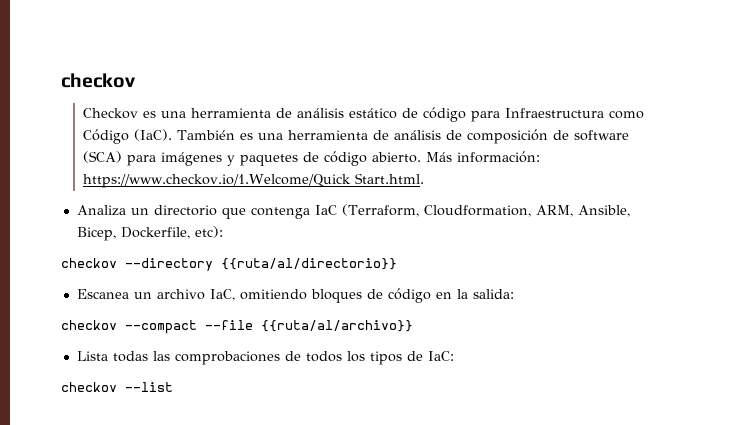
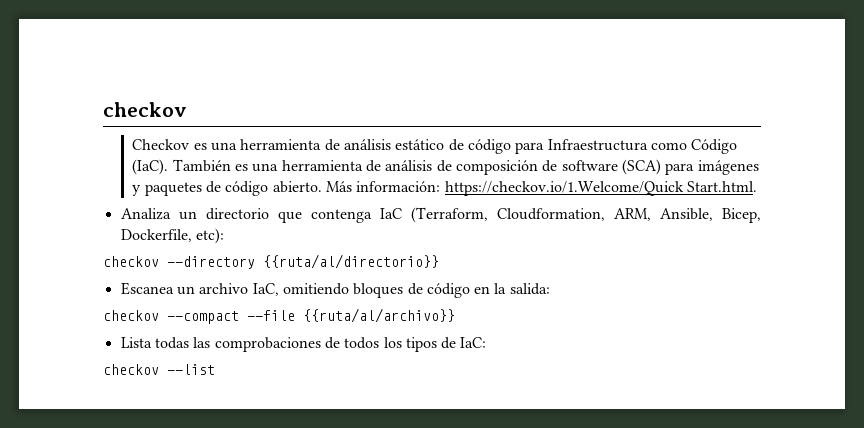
[83,174,352,188] https://www.checkov.io/1.Welcome/Quick -> [444,181,684,196] https://checkov.io/1.Welcome/Quick

